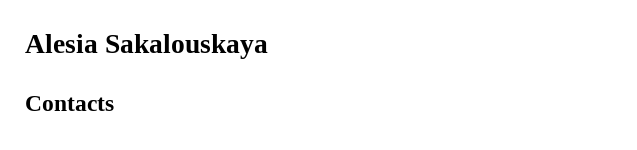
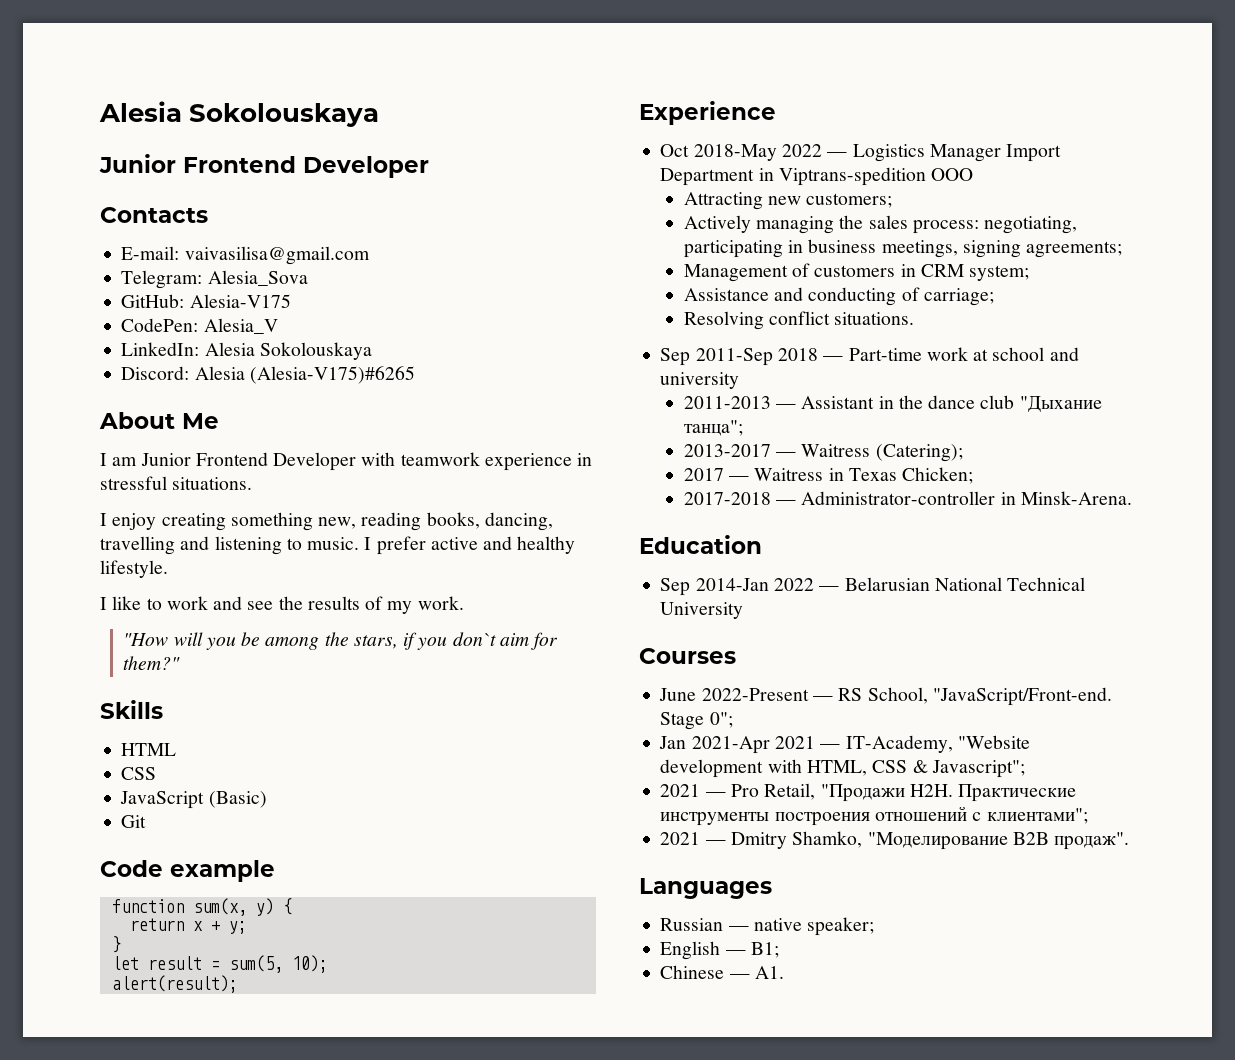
[25,34,269,59] [25,96,114,111] Alesia Sakalouskaya // Contacts -> [99,101,380,127] [99,154,429,178] [100,207,208,223] [121,246,370,265] [121,270,308,289] [121,294,291,308] [121,318,278,334] [121,342,372,360] [121,366,415,384] [99,412,219,429] [100,452,593,471] [100,476,253,490] [100,512,553,531] [100,536,576,555] [100,560,168,578] [100,596,464,614] [123,632,559,650] [123,656,181,670] [100,700,163,719] [121,743,177,756] [121,767,157,780] [120,791,267,809] [121,815,147,828] [100,860,275,882] [111,898,292,916] [129,918,247,934] [111,936,121,953] [111,955,328,973] [111,975,238,993] [639,101,776,125] [660,144,1062,162] [660,167,974,186] [683,192,893,210] [683,215,1078,234] [683,239,1123,258] [683,263,1030,282] [683,287,994,306] [683,311,915,330] [660,347,1079,366] [660,372,740,389] [683,395,1102,412] [683,420,743,436] [683,444,963,462] [683,467,974,484] [683,491,1132,505] [639,535,762,554] [660,577,1086,596] [660,602,744,619] [639,648,736,664] [659,687,1112,706] [660,712,733,730] [659,735,1030,754] [660,759,1025,778] [660,783,1077,802] [660,806,1088,826] [660,831,1130,850] [639,878,772,899] [660,917,875,936] [660,941,779,960] [660,965,784,979] Alesia Sokolouskaya // Junior Frontend Developer // Contacts // E-mail: vaivasilisa@gmail.com // Telegram: Alesia_Sova // GitHub: Alesia-V175 // CodePen: Alesia_V // LinkedIn: Alesia Sokolouskaya // Discord: Alesia (Alesia-V175)#6265 // About Me // I am Junior Frontend Developer with teamwork experience in stressful situations. // I enjoy creating something new, reading books, dancing, travelling and listening to music. I prefer active and healthy lifestyle. // I like to work and see the results of my work. // "How will you be among the stars, if you don`t aim for them?" // Skills // HTML // CSS // JavaScript (Basic) // Git // Code example // function sum(x, y) { // return x + y; // } // let result = sum(5, 10); // alert(result); // Experience // Oct 2018-May 2022 — Logistics Manager Import Department in Viptrans-spedition OOO // Attracting new customers; // Actively managing the sales process: negotiating, participating in business meetings, signing agreements; // Management of customers in CRM system; // Assistance and conducting of carriage; // Resolving conflict situations. // Sep 2011-Sep 2018 — Part-time work at school and university // 2011-2013 — Assistant in the dance club "Дыхание танца"; // 2013-2017 — Waitress (Catering); // 2017 — Waitress in Texas Chicken; // 2017-2018 — Administrator-controller in Minsk-Arena. // Education // Sep 2014-Jan 2022 — Belarusian National Technical University // Courses // June 2022-Present — RS School, "JavaScript/Front-end. Stage 0"; // Jan 2021-Apr 2021 — IT-Academy, "Website development with HTML, CSS & Javascript"; // 2021 — Pro Retail, "Продажи H2H. Практические инструменты построения отношений с клиентами"; // 2021 — Dmitry Shamko, "Моделирование B2B продаж". // Languages // Russian — native speaker; // English — B1; // Chinese — A1.

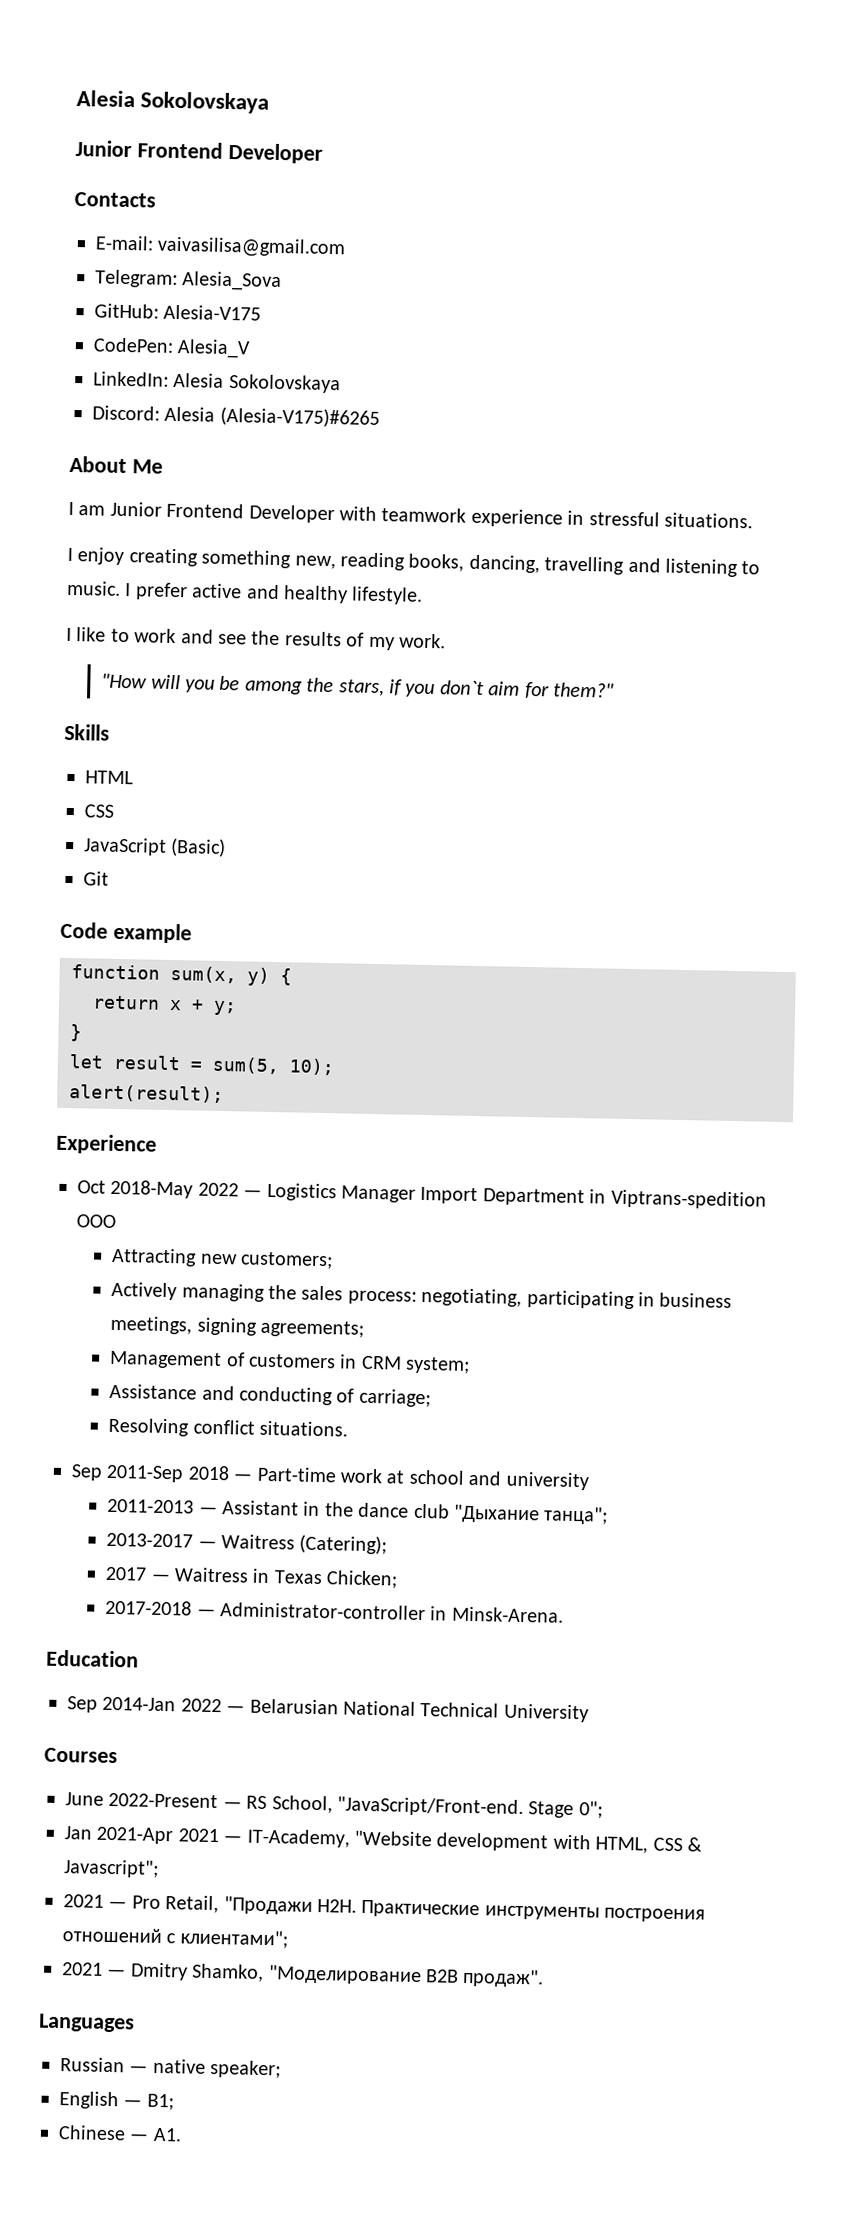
[99,101,380,127] Alesia Sokolouskaya -> [76,90,270,114] Alesia Sokolovskaya
[259,342,372,360] Sokolouskaya -> [228,374,341,394] Sokolovskaya

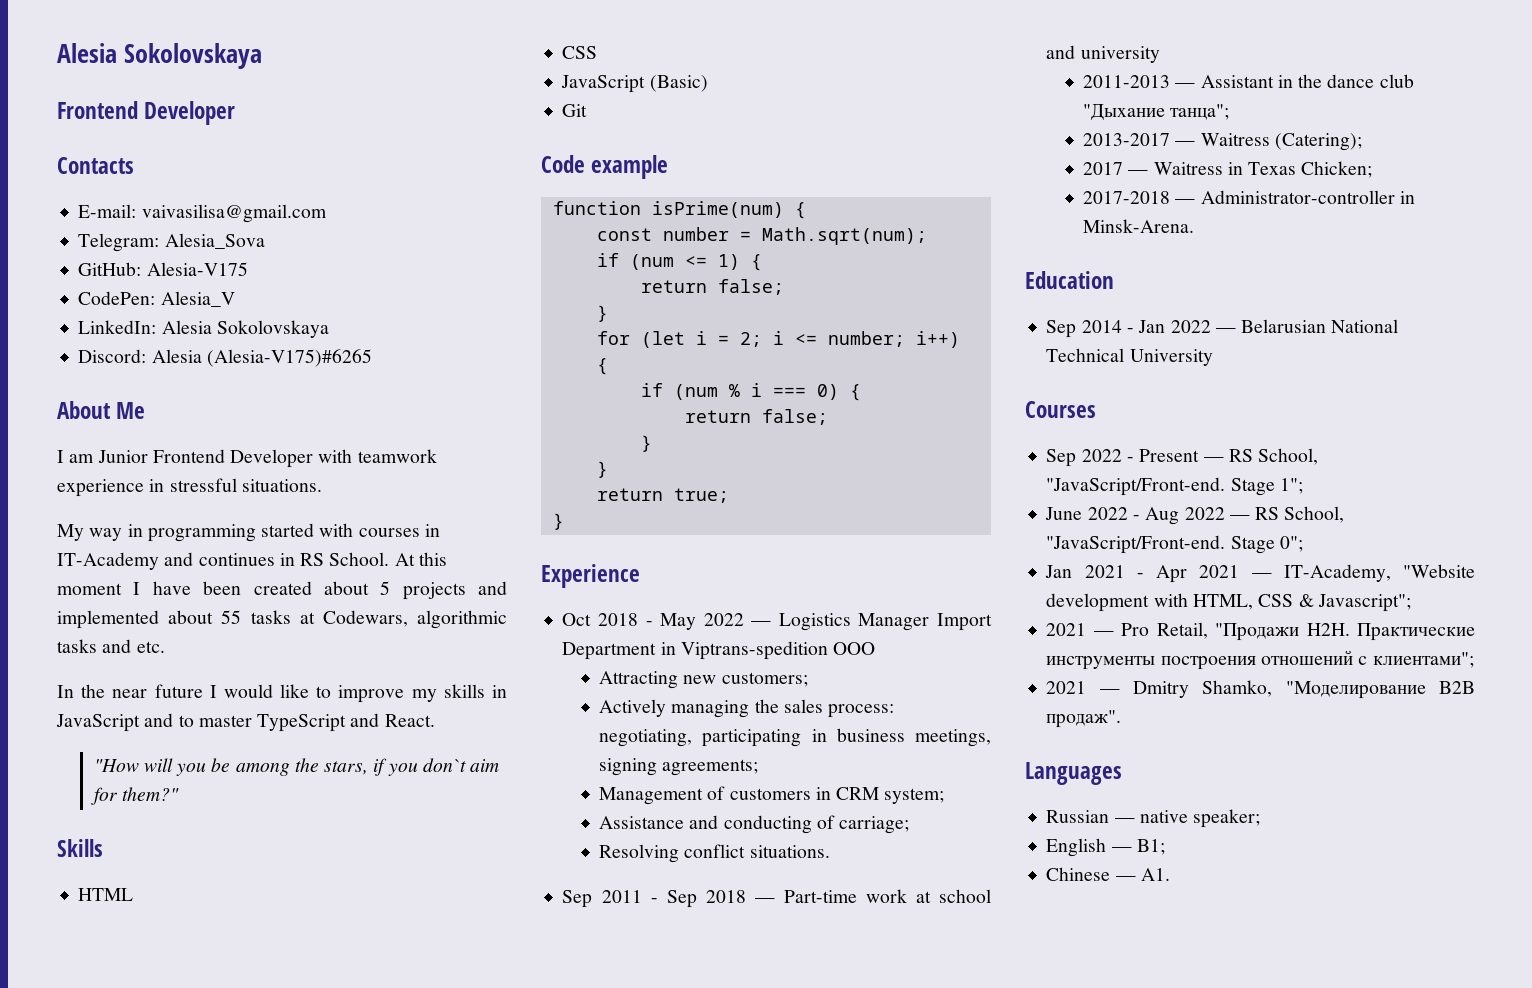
[76,90,270,114] [75,139,132,158] Alesia Sokolovskaya // Junior -> [57,43,262,69] Alesia Sokolovskaya //
[67,547,761,578] [67,580,424,605] [66,627,446,651] I enjoy creating something new, reading books, dancing, travelling and listening to music. I prefer active and healthy lifestyle. // I like to work and see the results of my work. -> [57,523,440,542] [57,552,447,570] [57,581,507,600] [57,610,507,629] [57,639,165,653] [57,684,508,703] [56,713,435,732] My way in programming started with courses in IT-Academy and continues in RS School. At this moment I have been created about 5 projects and implemented about 55 tasks at Codewars, algorithmic tasks and etс. // In the near future I would like to improve my skills in JavaScript and to master TypeScript and React.
[170,966,292,986] [92,995,237,1016] [70,1024,82,1042] [69,1054,335,1076] [69,1084,224,1104] sum(x, y) { // return x + y; // } // let result = sum(5, 10); // alert(result); -> [651,201,806,219] [596,227,927,245] [596,253,762,271] [640,279,784,295] [596,305,608,322] [596,331,960,348] [596,358,608,375] [640,383,861,401] [684,409,828,425] [640,435,652,452] [596,461,608,478] [596,488,729,503] [552,513,564,530] isPrime(num) { // const number = Math.sqrt(num); // if (num <= 1) { // return false; // } // for (let i = 2; i <= number; i++) { // if (num % i === 0) { // return false; // } // } // return true; // }
[110,1179,194,1199] 2018-May -> [598,613,697,630] 2018 - May
[106,1464,185,1483] 2011-Sep -> [601,890,697,908] 2011 - Sep
[102,1696,177,1712] 2014-Jan -> [1081,320,1166,333] 2014 - Jan
[65,1792,219,1809] June 2022-Present -> [1046,448,1319,467] [1046,477,1303,496] [1045,507,1225,525] Sep 2022 - Present — RS School, "JavaScript/Front-end. Stage 1"; // June 2022 - Aug 2022
[96,1826,174,1845] 2021-Apr -> [1084,565,1188,583] 2021 - Apr

